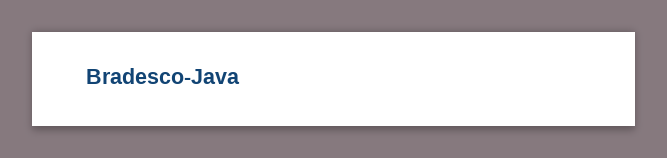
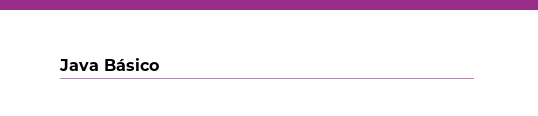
[86,68,240,84] Bradesco-Java -> [59,58,159,71] Java Básico

